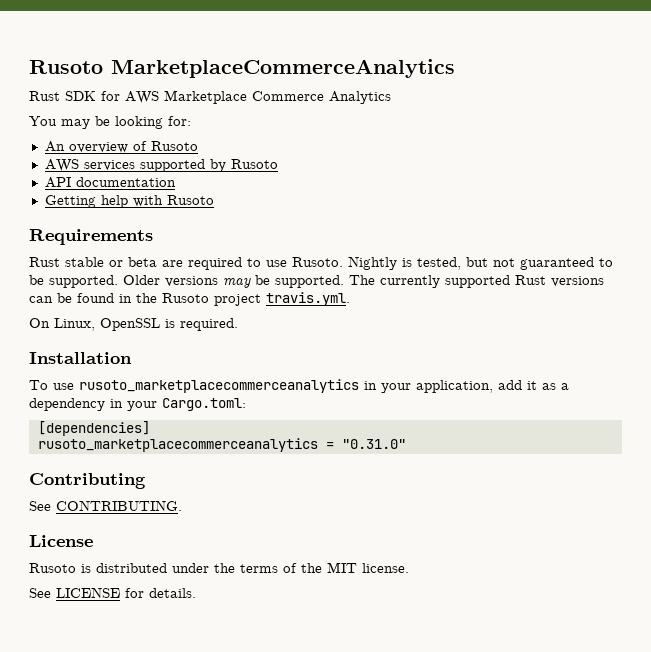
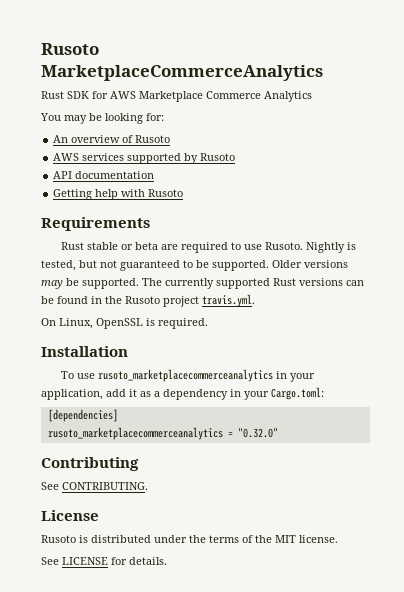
[341,439,406,449] "0.31.0" -> [237,428,278,438] "0.32.0"

